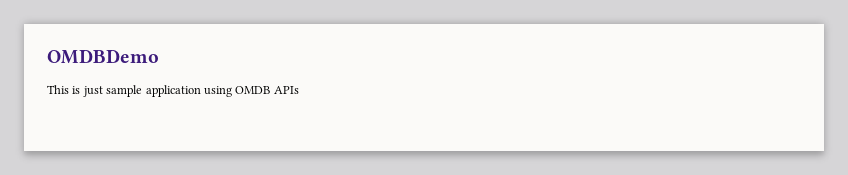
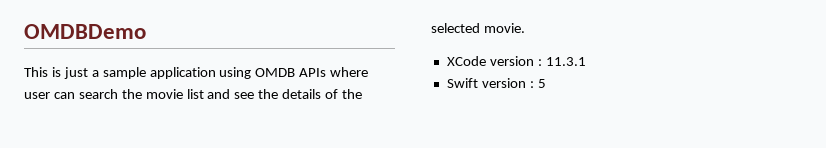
(103, 91) none -> [91,70,99,77] a
(299, 90) none -> [330,67,369,77] [24,89,363,99] [431,23,525,33] [446,56,586,66] [446,78,546,88] where user can search the movie list and see the details of the selected movie. // XCode version : 11.3.1 // Swift version : 5

